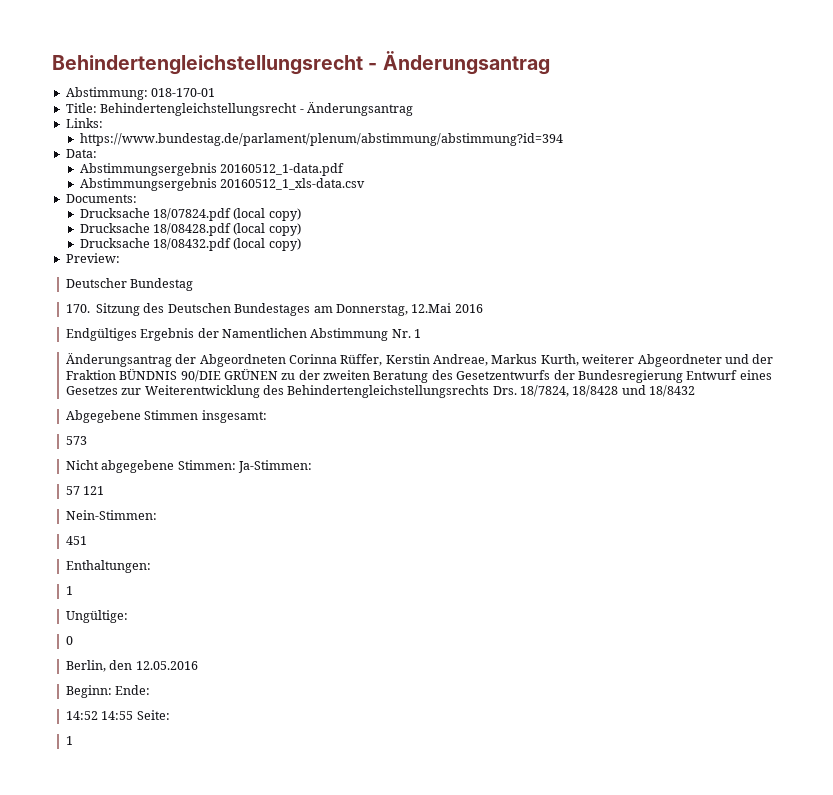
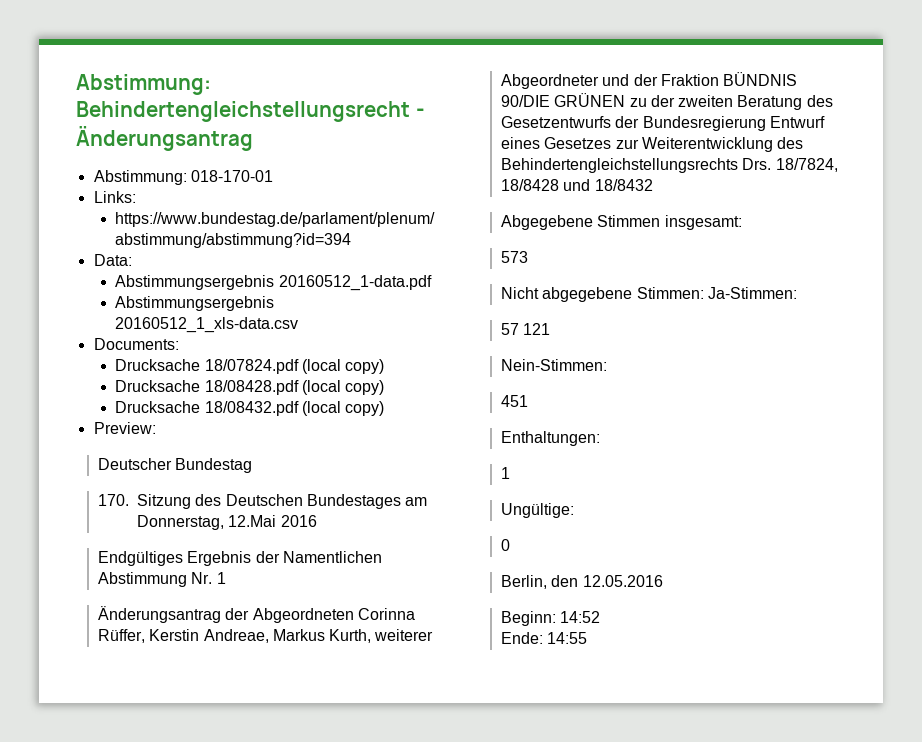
(52, 65) none -> [76,74,211,95] Abstimmung:
[65,102,413,116] // Title: Behindertengleichstellungsrecht - Änderungsantrag -> (273, 176) none
(112, 691) none -> [560,611,601,623] 14:52 //
[65,710,170,720] [65,736,73,745] // 14:52 14:55 Seite: // 1 -> [547,632,588,644] 14:55

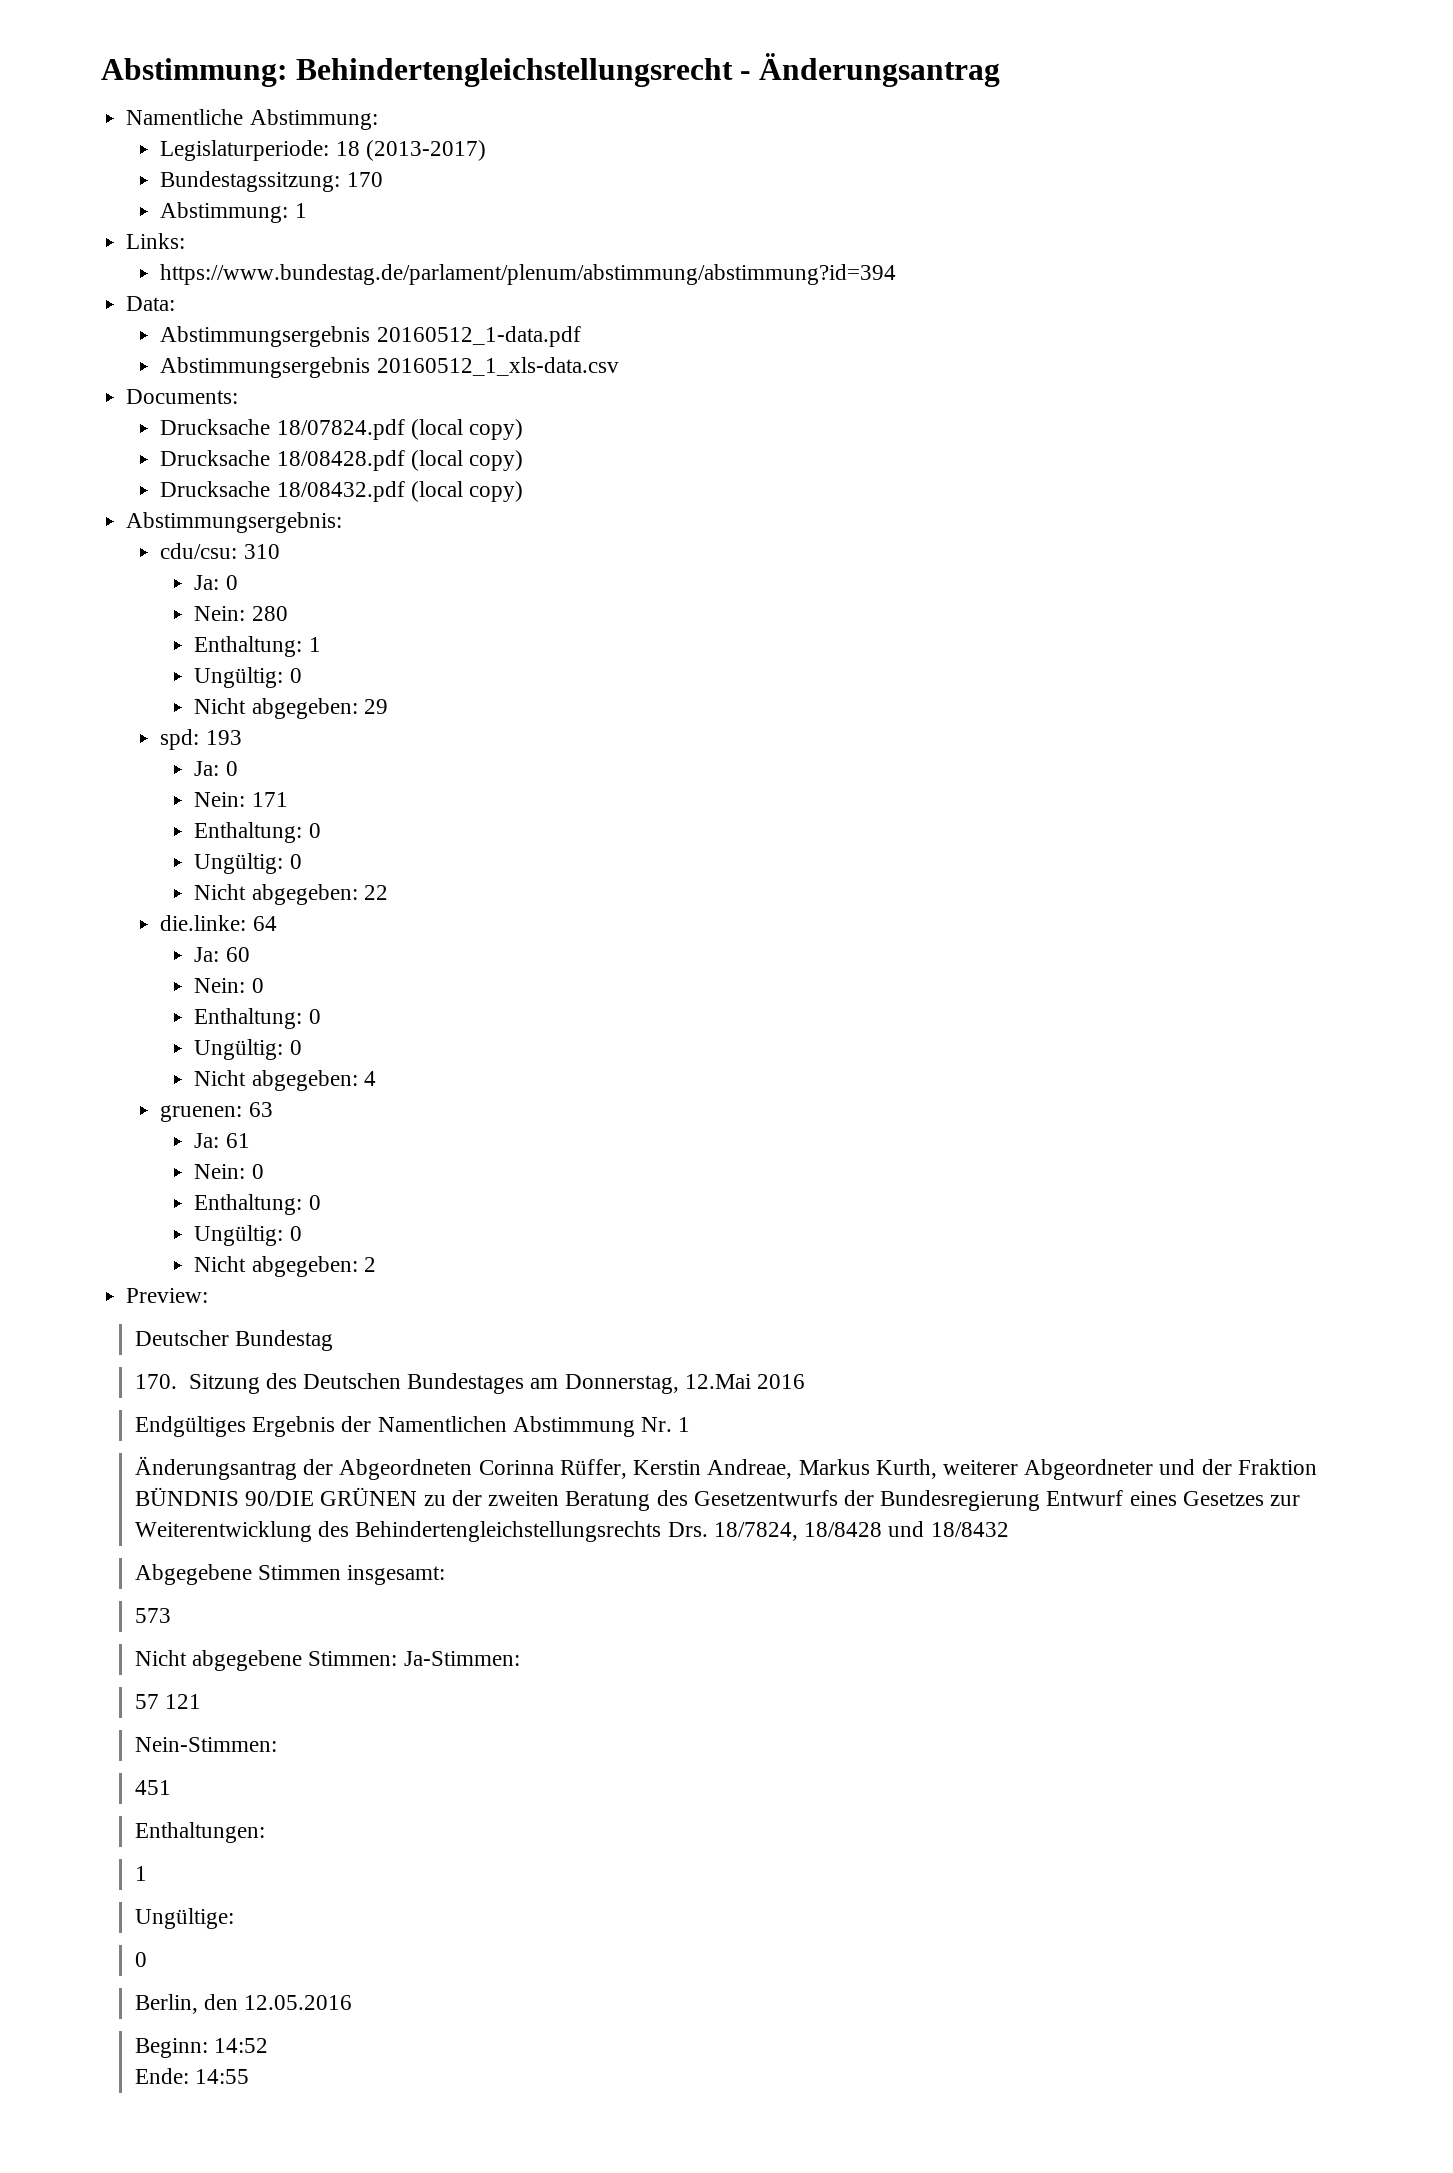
[93,170,273,185] Abstimmung: 018-170-01 -> [126,109,378,130] [160,140,486,161] [160,171,383,192] [160,202,307,223] Namentliche Abstimmung: // Legislaturperiode: 18 (2013-2017) // Bundestagssitzung: 170 // Abstimmung: 1
(385, 408) none -> [126,512,343,533] [160,543,280,559] [194,575,238,590] [194,606,288,621] [194,636,321,657] [194,667,302,688] [194,698,388,719] [160,729,242,750] [194,761,238,776] [194,792,288,807] [194,822,321,843] [194,853,302,874] [194,884,388,905] [160,915,277,931] [194,947,250,962] [194,978,264,993] [194,1008,321,1029] [194,1039,302,1060] [194,1070,376,1091] [160,1102,273,1122] [194,1133,250,1148] [194,1164,264,1179] [194,1194,321,1215] [194,1225,302,1246] [194,1256,376,1277] // Abstimmungsergebnis: // cdu/csu: 310 // Ja: 0 // Nein: 280 // Enthaltung: 1 // Ungültig: 0 // Nicht abgegeben: 29 // spd: 193 // Ja: 0 // Nein: 171 // Enthaltung: 0 // Ungültig: 0 // Nicht abgegeben: 22 // die.linke: 64 // Ja: 60 // Nein: 0 // Enthaltung: 0 // Ungültig: 0 // Nicht abgegeben: 4 // gruenen: 63 // Ja: 61 // Nein: 0 // Enthaltung: 0 // Ungültig: 0 // Nicht abgegeben: 2

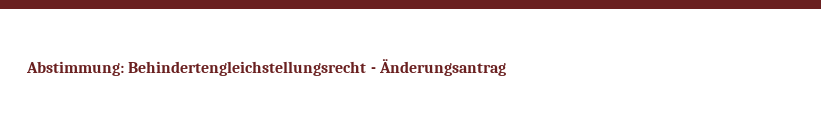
[126,109,378,130] [160,140,486,161] [160,171,383,192] [160,202,307,223] [126,233,186,249] [160,264,897,285] [126,296,176,311] [160,326,581,347] [160,357,619,378] [126,389,239,404] [160,419,523,440] [160,450,523,471] [160,481,523,502] [126,512,343,533] [160,543,280,559] [194,575,238,590] [194,606,288,621] [194,636,321,657] [194,667,302,688] [194,698,388,719] [160,729,242,750] [194,761,238,776] [194,792,288,807] [194,822,321,843] [194,853,302,874] [194,884,388,905] [160,915,277,931] [194,947,250,962] [194,978,264,993] [194,1008,321,1029] [194,1039,302,1060] [194,1070,376,1091] [160,1102,273,1122] [194,1133,250,1148] [194,1164,264,1179] [194,1194,321,1215] [194,1225,302,1246] [194,1256,376,1277] [126,1288,209,1303] [135,1330,334,1351] [135,1373,806,1394] [135,1416,691,1437] [135,1456,1317,1480] [135,1487,1300,1511] [135,1521,1009,1542] [135,1564,446,1585] [135,1608,172,1623] [135,1650,520,1671] [135,1694,202,1709] [135,1737,278,1752] [135,1780,172,1795] [135,1822,266,1843] [135,1866,148,1881] [135,1908,235,1929] [135,1952,148,1967] [135,1994,353,2014] [135,2038,269,2058] [135,2068,250,2084] // Namentliche Abstimmung: // Legislaturperiode: 18 (2013-2017) // Bundestagssitzung: 170 // Abstimmung: 1 // Links: // https://www.bundestag.de/parlament/plenum/abstimmung/abstimmung?id=394 // Data: // Abstimmungsergebnis 20160512_1-data.pdf // Abstimmungsergebnis 20160512_1_xls-data.csv // Documents: // Drucksache 18/07824.pdf (local copy) // Drucksache 18/08428.pdf (local copy) // Drucksache 18/08432.pdf (local copy) // Abstimmungsergebnis: // cdu/csu: 310 // Ja: 0 // Nein: 280 // Enthaltung: 1 // Ungültig: 0 // Nicht abgegeben: 29 // spd: 193 // Ja: 0 // Nein: 171 // Enthaltung: 0 // Ungültig: 0 // Nicht abgegeben: 22 // die.linke: 64 // Ja: 60 // Nein: 0 // Enthaltung: 0 // Ungültig: 0 // Nicht abgegeben: 4 // gruenen: 63 // Ja: 61 // Nein: 0 // Enthaltung: 0 // Ungültig: 0 // Nicht abgegeben: 2 // Preview: // Deutscher Bundestag // 170. Sitzung des Deutschen Bundestages am Donnerstag, 12.Mai 2016 // Endgültiges Ergebnis der Namentlichen Abstimmung Nr. 1 // Änderungsantrag der Abgeordneten Corinna Rüffer, Kerstin Andreae, Markus Kurth, weiterer Abgeordneter und der Fraktion BÜNDNIS 90/DIE GRÜNEN zu der zweiten Beratung des Gesetzentwurfs der Bundesregierung Entwurf eines Gesetzes zur Weiterentwicklung des Behindertengleichstellungsrechts Drs. 18/7824, 18/8428 und 18/8432 // Abgegebene Stimmen insgesamt: // 573 // Nicht abgegebene Stimmen: Ja-Stimmen: // 57 121 // Nein-Stimmen: // 451 // Enthaltungen: // 1 // Ungültige: // 0 // Berlin, den 12.05.2016 // Beginn: 14:52 // Ende: 14:55 -> (506, 67) none

